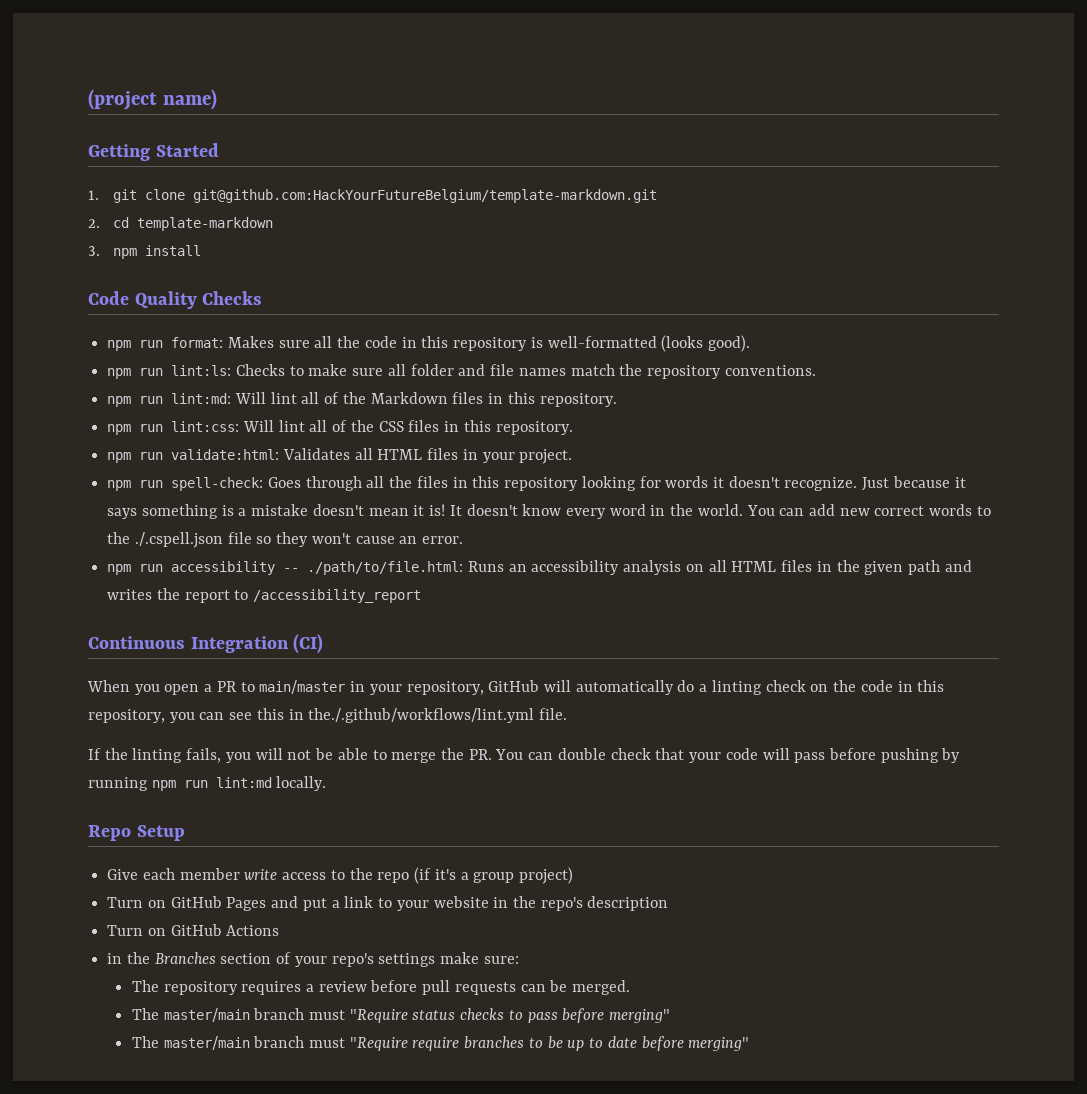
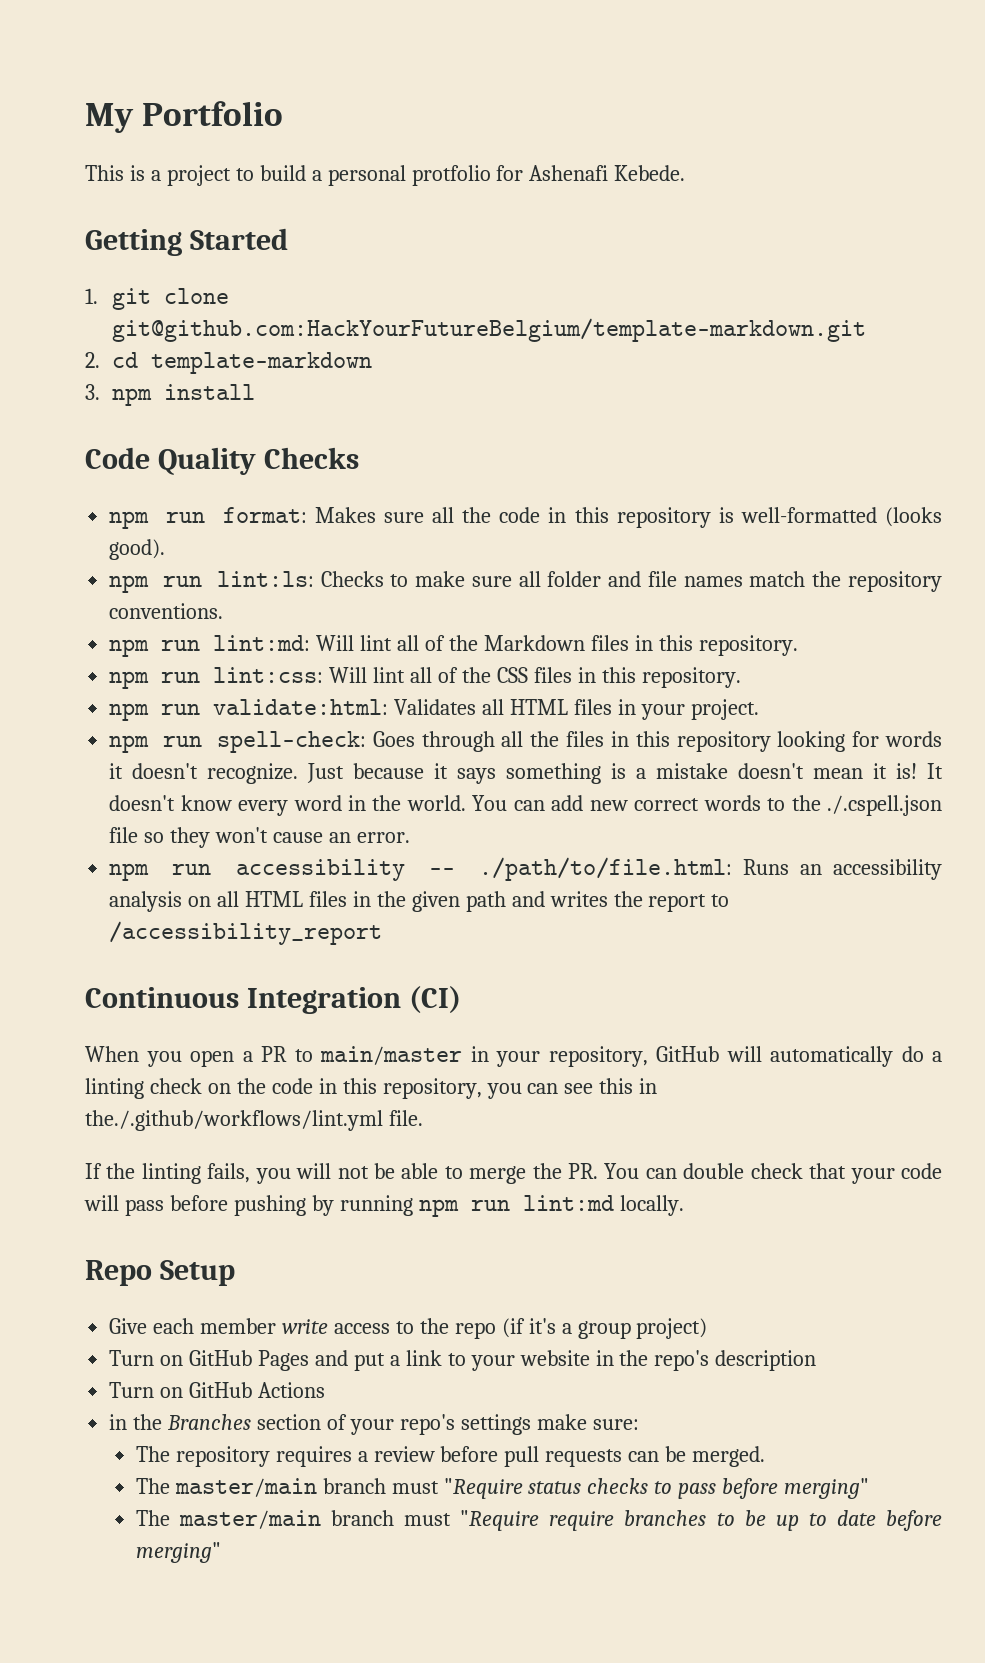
[88,89,217,110] (project name) -> [85,101,284,133] [85,165,686,186] My Portfolio // This is a project to build a personal protfolio for Ashenafi Kebede.

